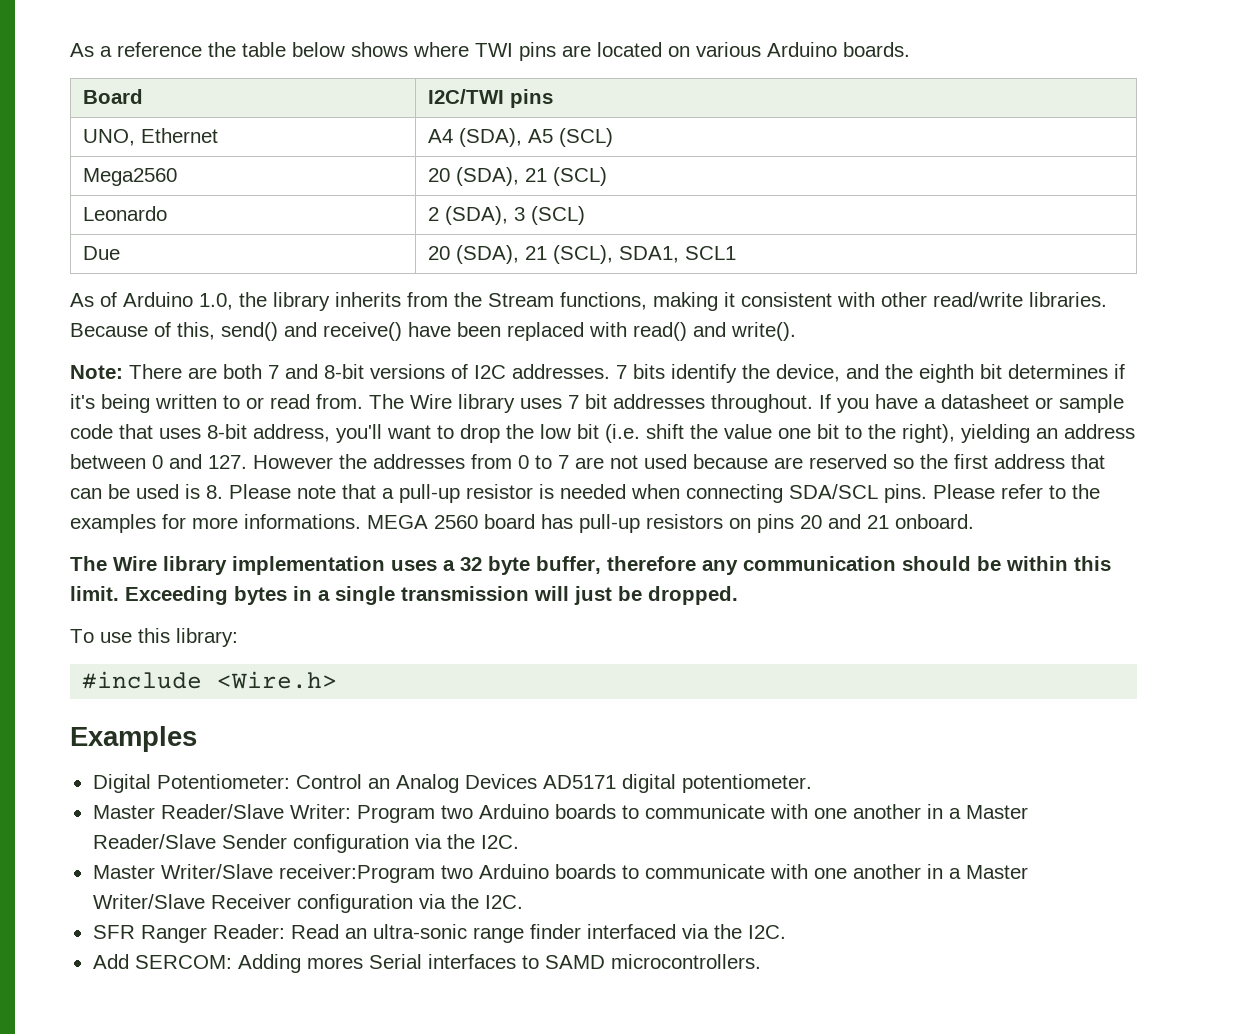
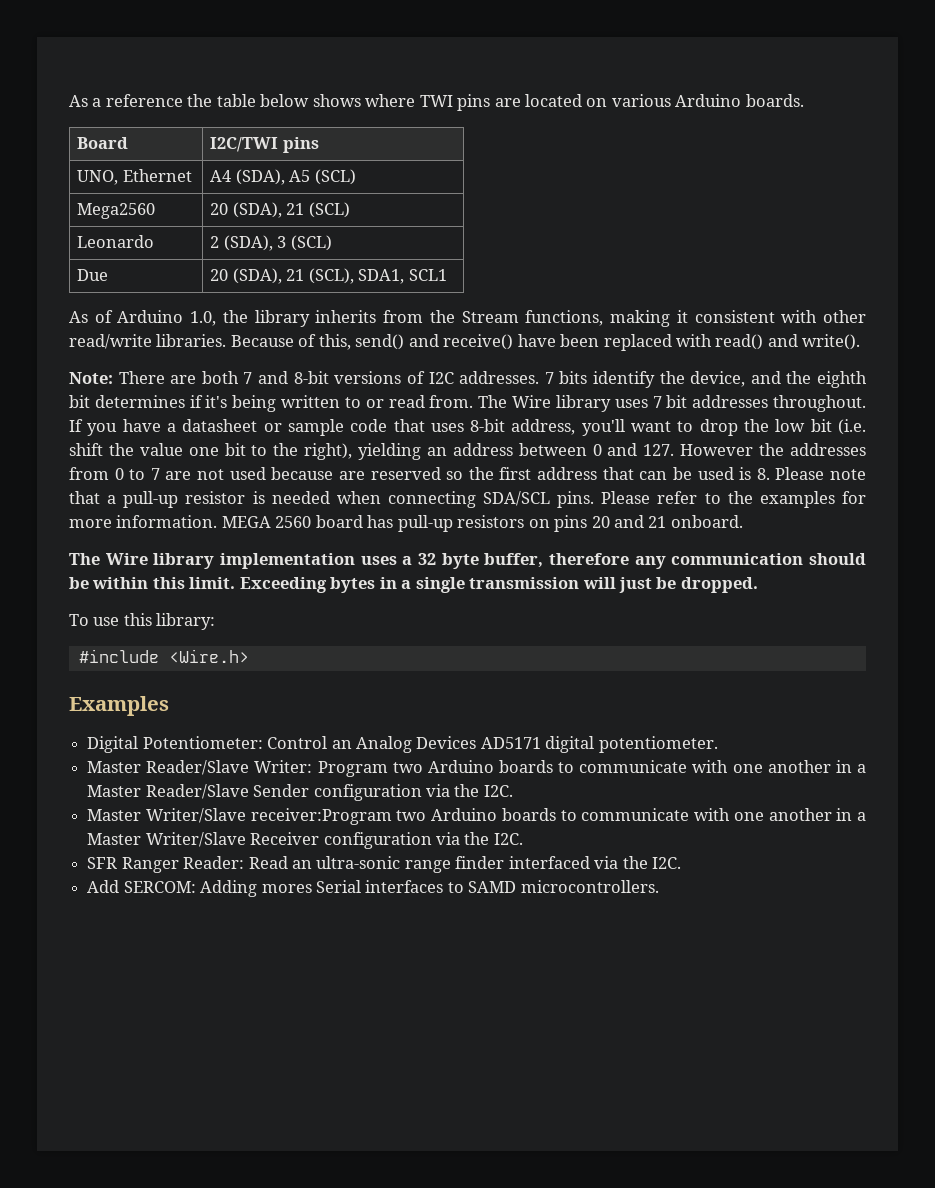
[244,514,361,529] informations. -> [116,515,218,528] information.

